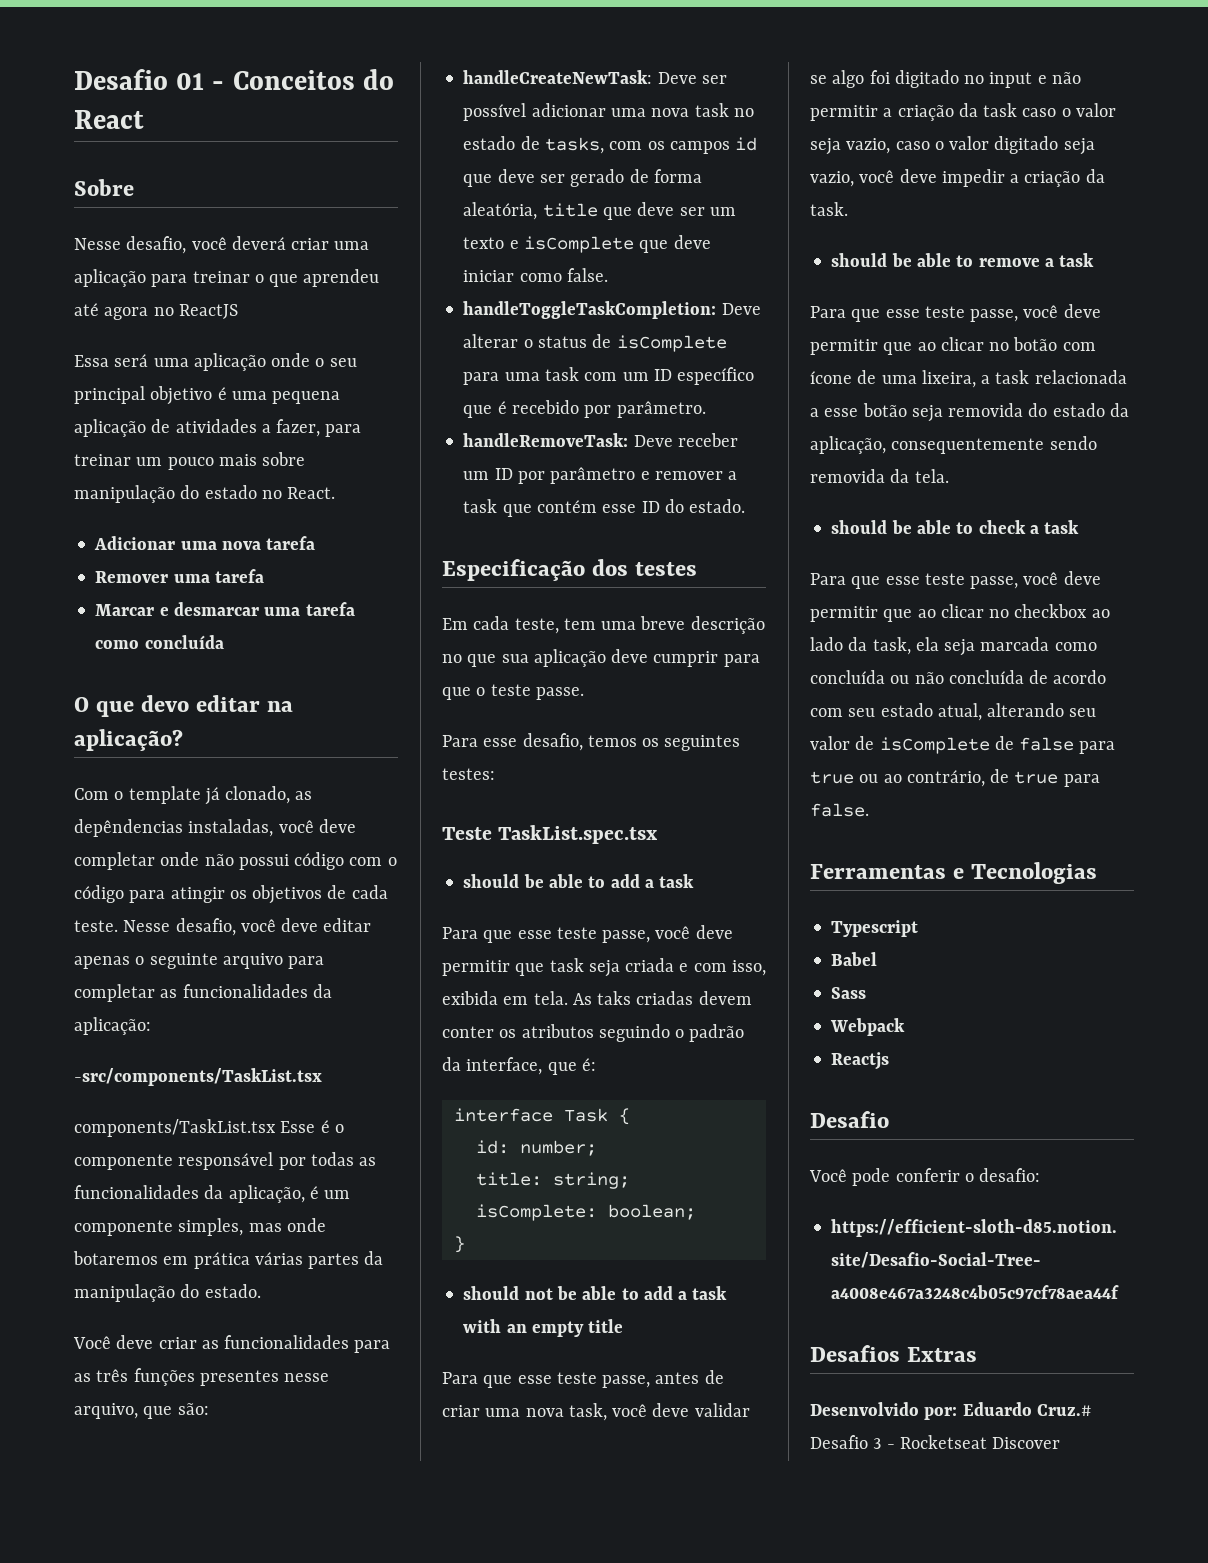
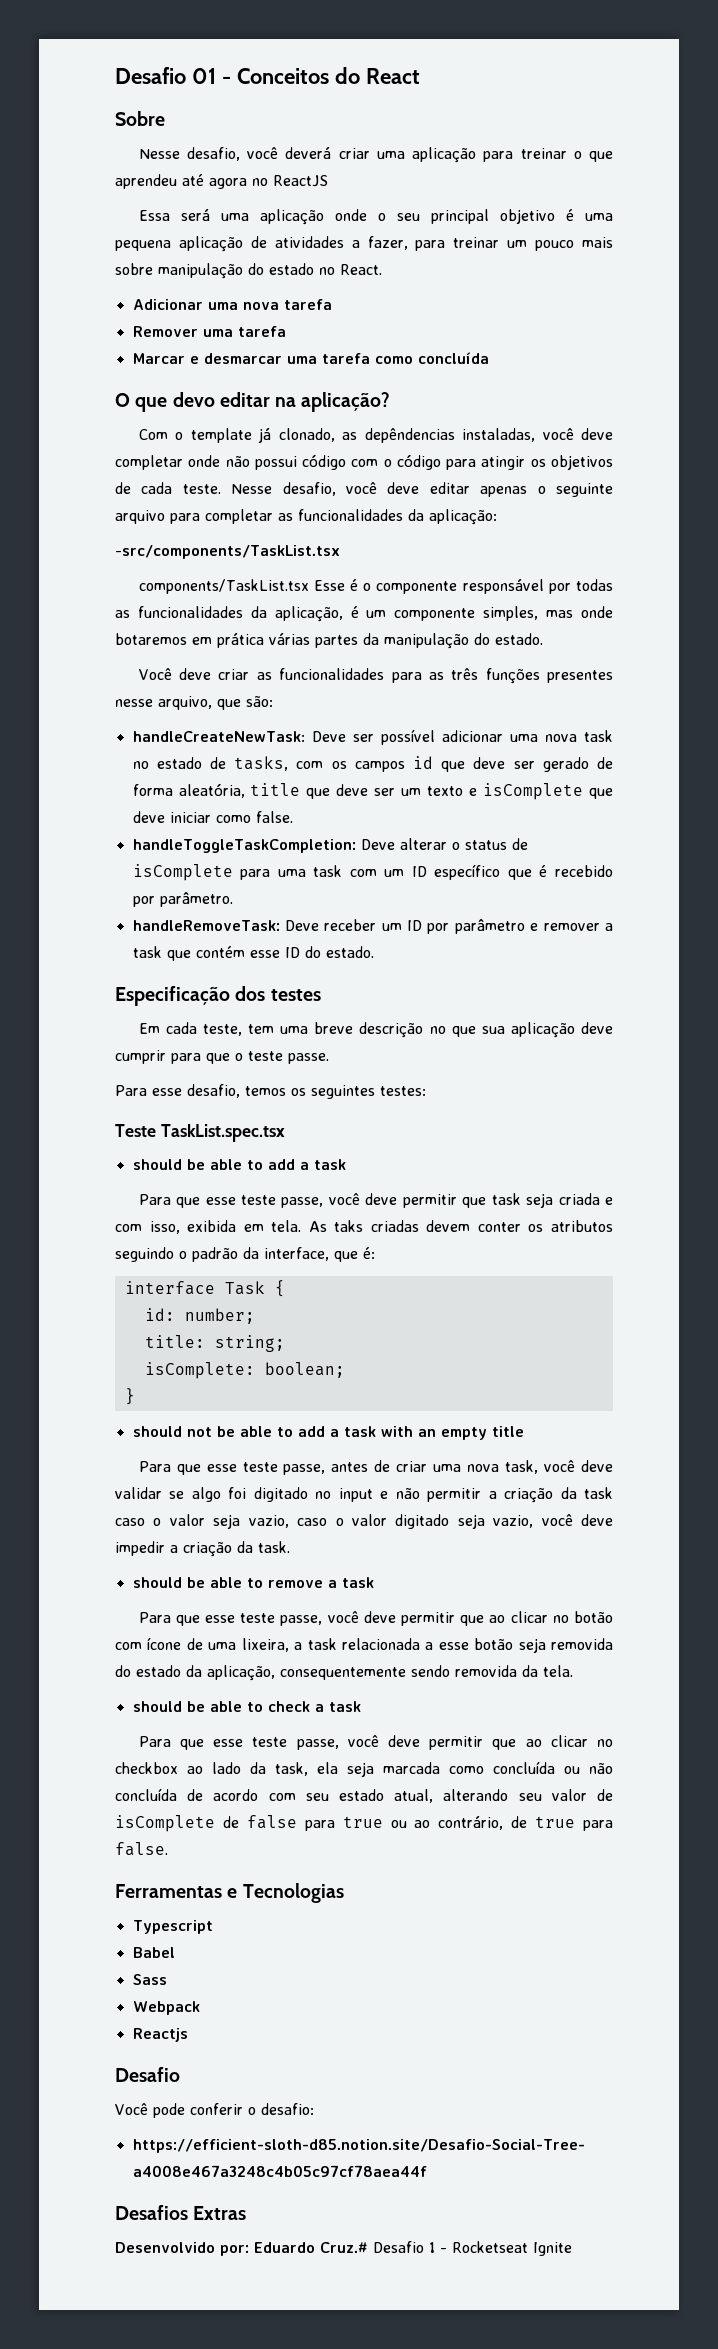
[873,1438,882,1449] 3 -> [429,2242,435,2253] 1
[992,1437,1061,1449] Discover -> [533,2242,572,2256] Ignite

